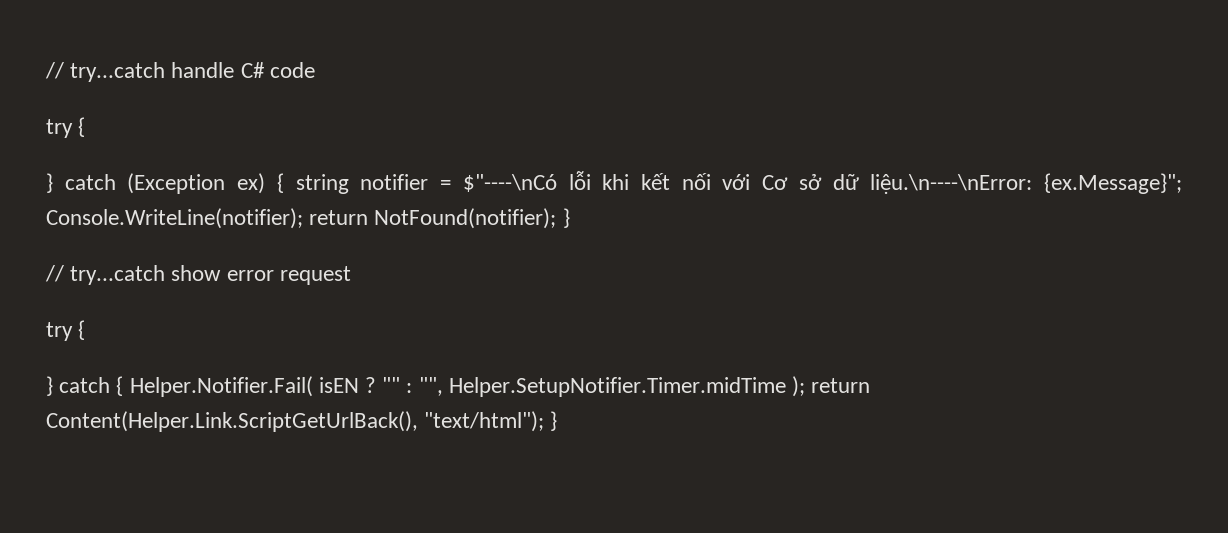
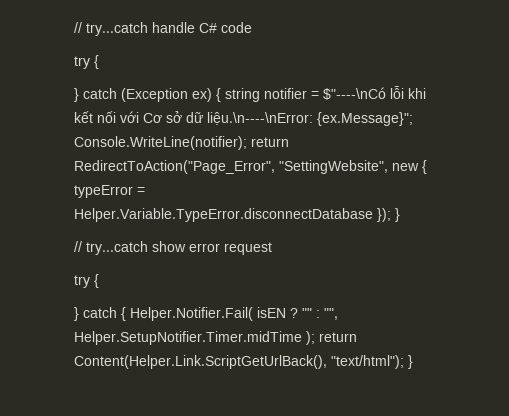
[374,208,557,229] NotFound(notifier); -> [74,160,427,174] [74,185,145,198] [74,208,391,222] RedirectToAction("Page_Error", "SettingWebsite", new { typeError = Helper.Variable.TypeError.disconnectDatabase });

